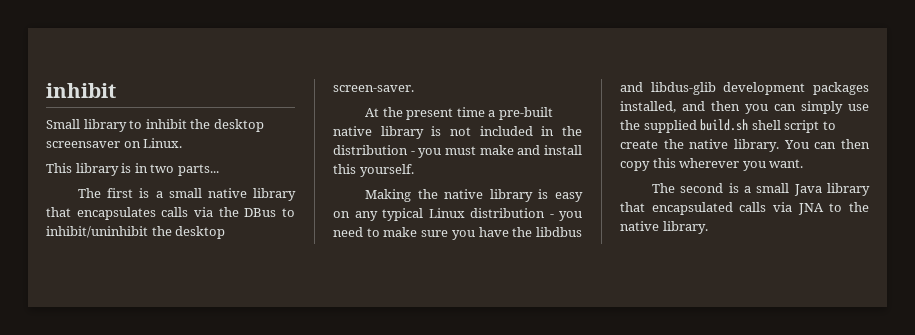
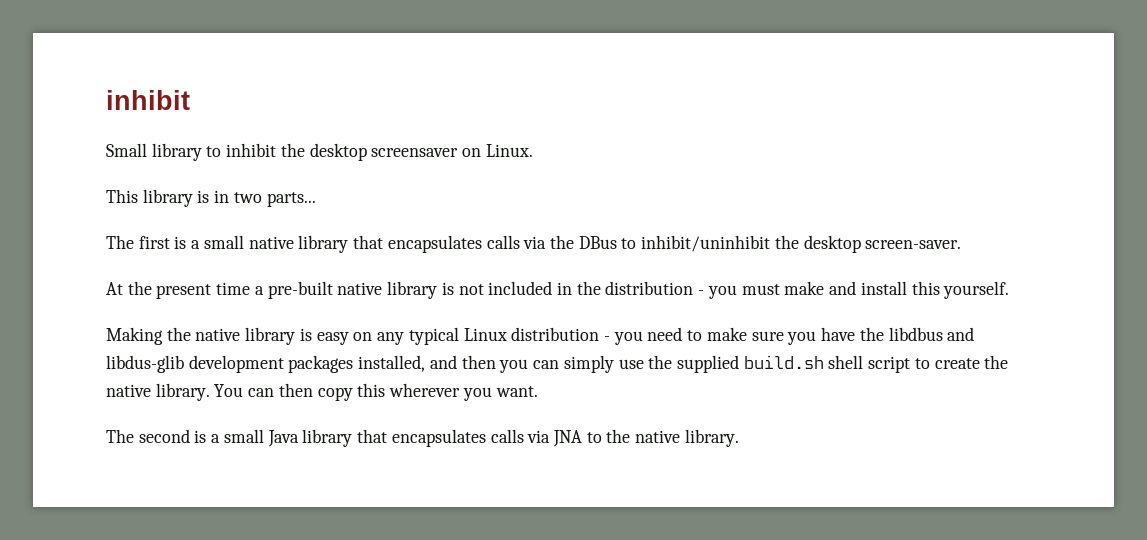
[651,202,733,215] encapsulated -> [391,429,486,447] encapsulates

